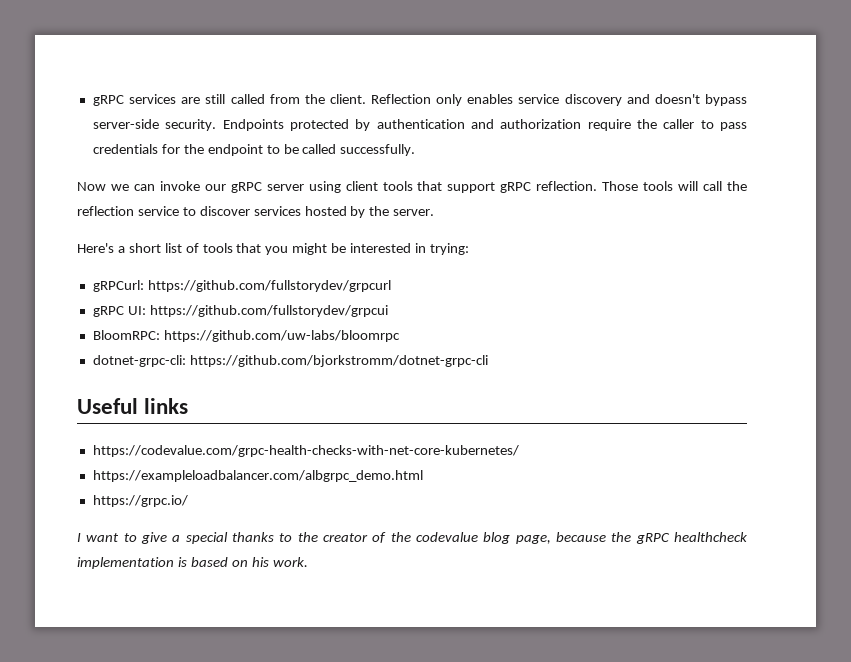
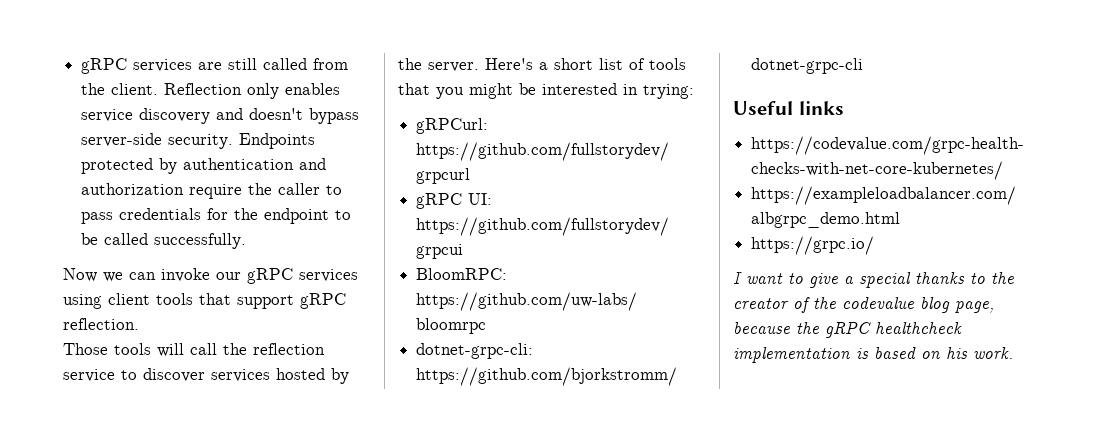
[266,184,304,191] server -> [299,269,358,282] services
(598, 186) none -> (139, 324) //
(435, 212) // -> (479, 67) none

